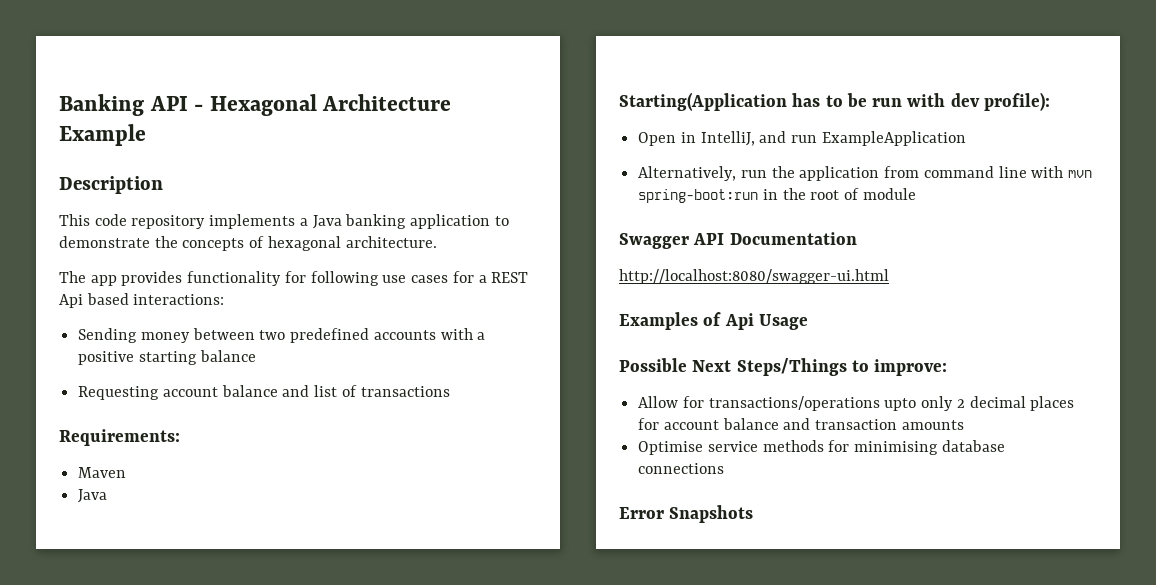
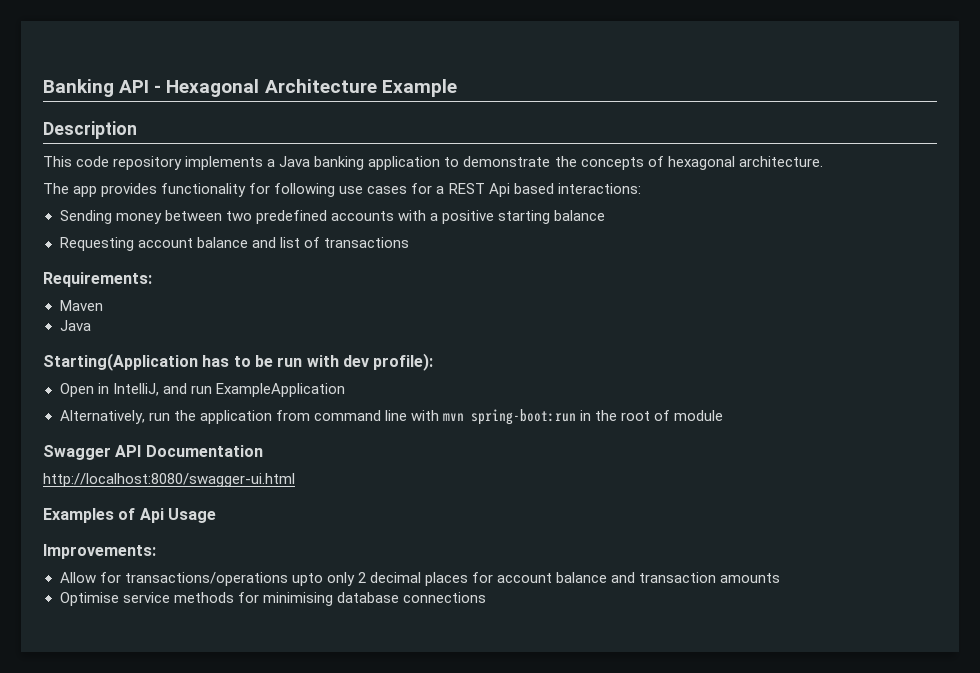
[619,358,948,376] Possible Next Steps/Things to improve: -> [43,544,156,559] Improvements:
[619,505,754,523] // Error Snapshots -> (486, 597) none

